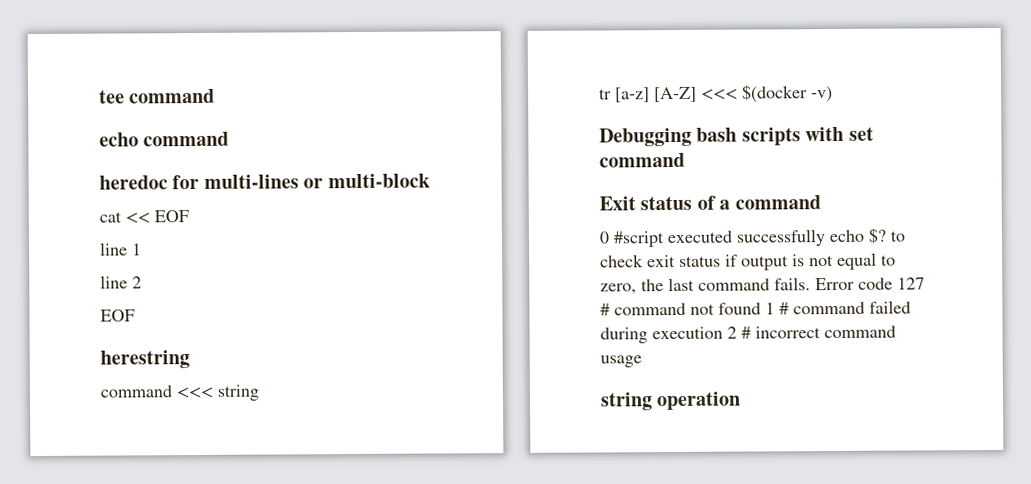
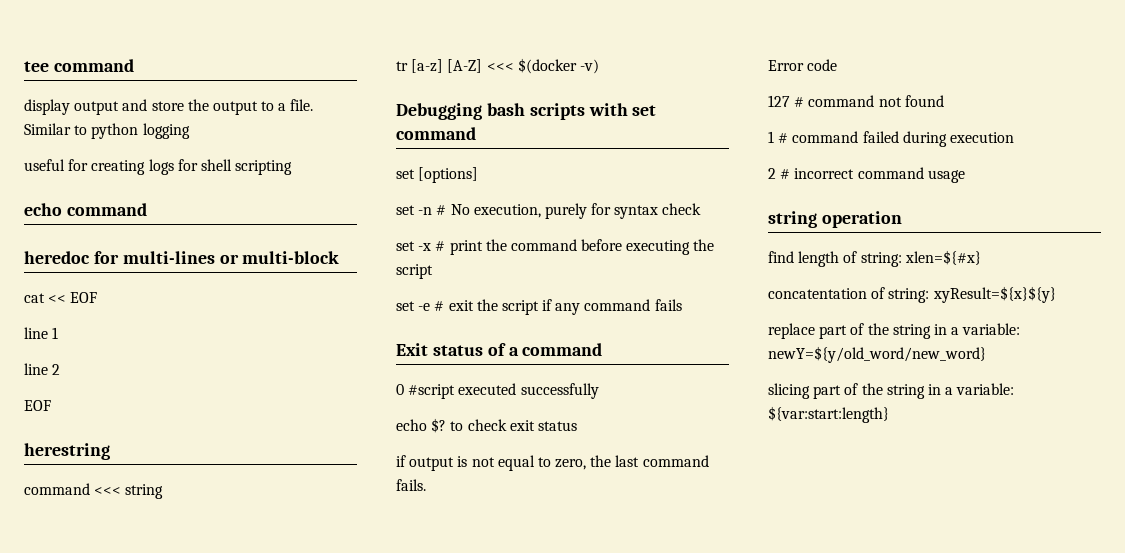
(216, 96) none -> [24,99,314,115] [24,123,190,139] [24,159,293,175] // display output and store the output to a file. Similar to python logging // useful for creating logs for shell scripting
(685, 160) none -> [396,167,479,183] [396,203,702,219] [396,239,715,255] [396,264,433,279] [396,299,682,315] // set [options] // set -n # No execution, purely for syntax check // set -x # print the command before executing the script // set -e # exit the script if any command fails
(826, 238) none -> (599, 391) //
(721, 261) none -> (577, 426) //
(811, 284) none -> (426, 485) //
(893, 283) none -> (838, 65) //
(761, 308) none -> (944, 101) //
(723, 333) none -> (1014, 137) //
(742, 401) none -> [768,250,981,267] [768,286,1056,303] [768,323,1021,339] [768,346,986,363] [768,383,1015,399] [768,406,889,423] // find length of string: xlen=${#x} // concatentation of string: xyResult=${x}${y} // replace part of the string in a variable: newY=${y/old_word/new_word} // slicing part of the string in a variable: ${var:start:length}

